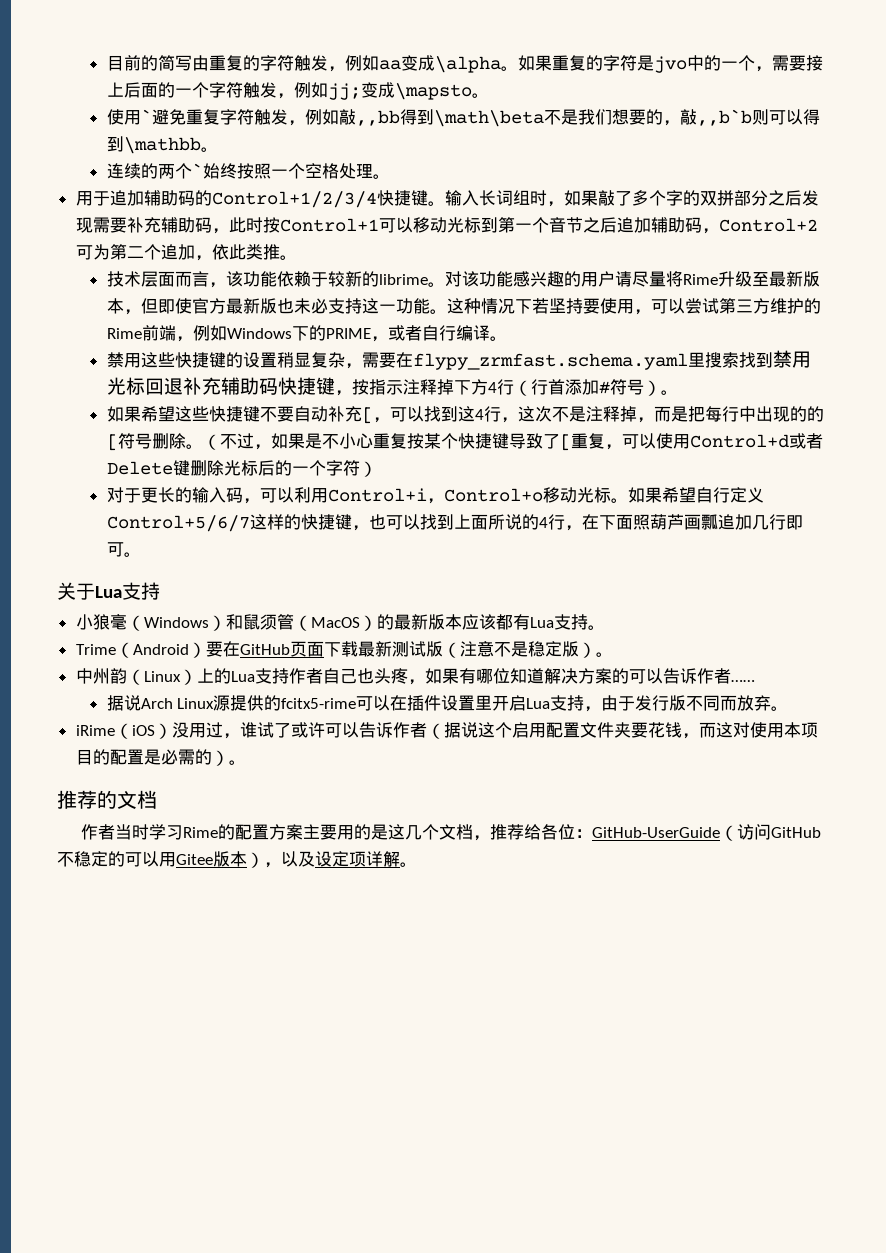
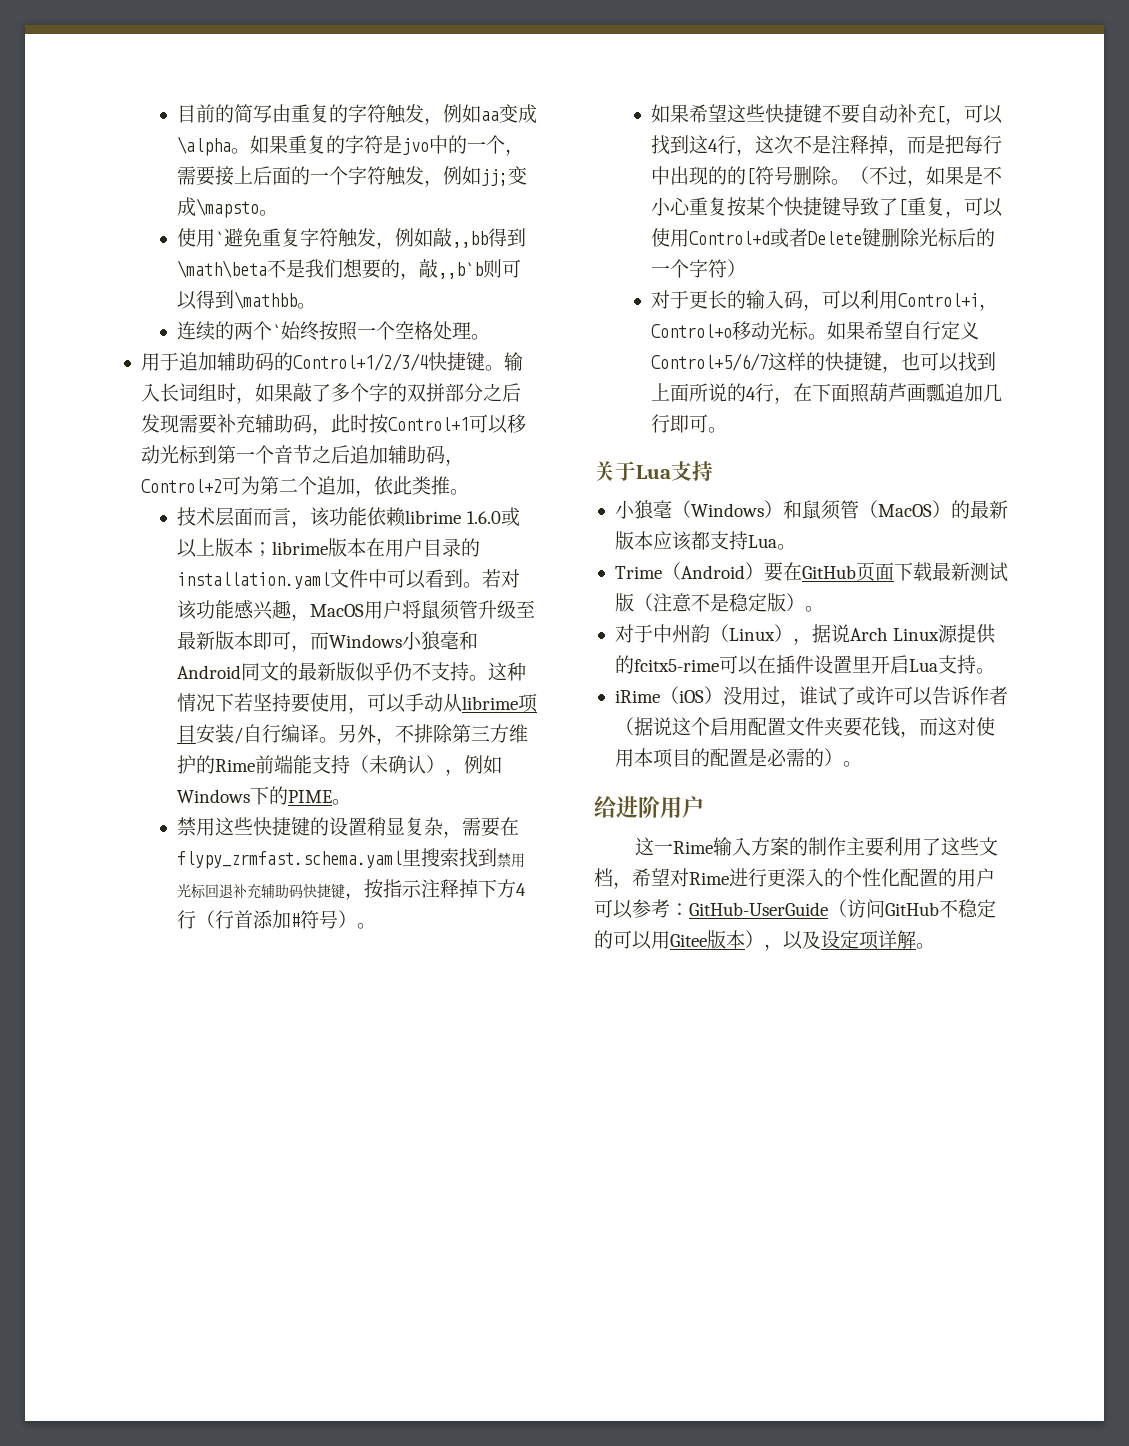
[310,271,820,287] [106,298,430,315] 于较新的librime。对该功能感兴趣的用户请尽量将Rime升级至最新版本，但即使官方最新版也未必支持这一功能 -> [405,507,520,527] [177,538,481,558] [177,569,521,589] [177,600,536,621] [177,631,479,652] [177,662,470,682] librime 1.6.0或以上版本；librime版本在用户目录的installation.yaml文件中可以看到。若对该功能感兴趣，MacOS用户将鼠须管升级至最新版本即可，而Windows小狼毫和Android同文的最新版似乎仍不支持
[684,298,719,314] 尝试 -> [405,693,539,713] [177,724,454,745] 手动从librime项目安装/自行编译。另外，不排除
[175,325,490,342] ，例如Windows下的PRIME，或者自行编译 -> [293,755,503,776] [177,786,333,805] 能支持（未确认），例如Windows下的PIME
[512,614,588,630] 有Lua支持 -> [709,531,777,550] 支持Lua
(613, 654) none -> [614,624,653,643] 对于
[196,668,755,685] 上的Lua支持作者自己也头疼，如果有哪位知道解决方案的可以告诉作者…… // -> [792,638,812,645] ，
[584,695,772,712] ，由于发行版不同而放弃 -> (976, 664) none
[57,790,157,809] [80,824,575,841] 推荐的文档 // 作者当时学习Rime的配置方案主要用的是这几个文档，推荐给各位 -> [594,796,704,818] [635,837,999,857] [594,868,995,889] [594,899,670,919] 给进阶用户 // 这一Rime输入方案的制作主要利用了这些文档，希望对Rime进行更深入的个性化配置的用户可以参考

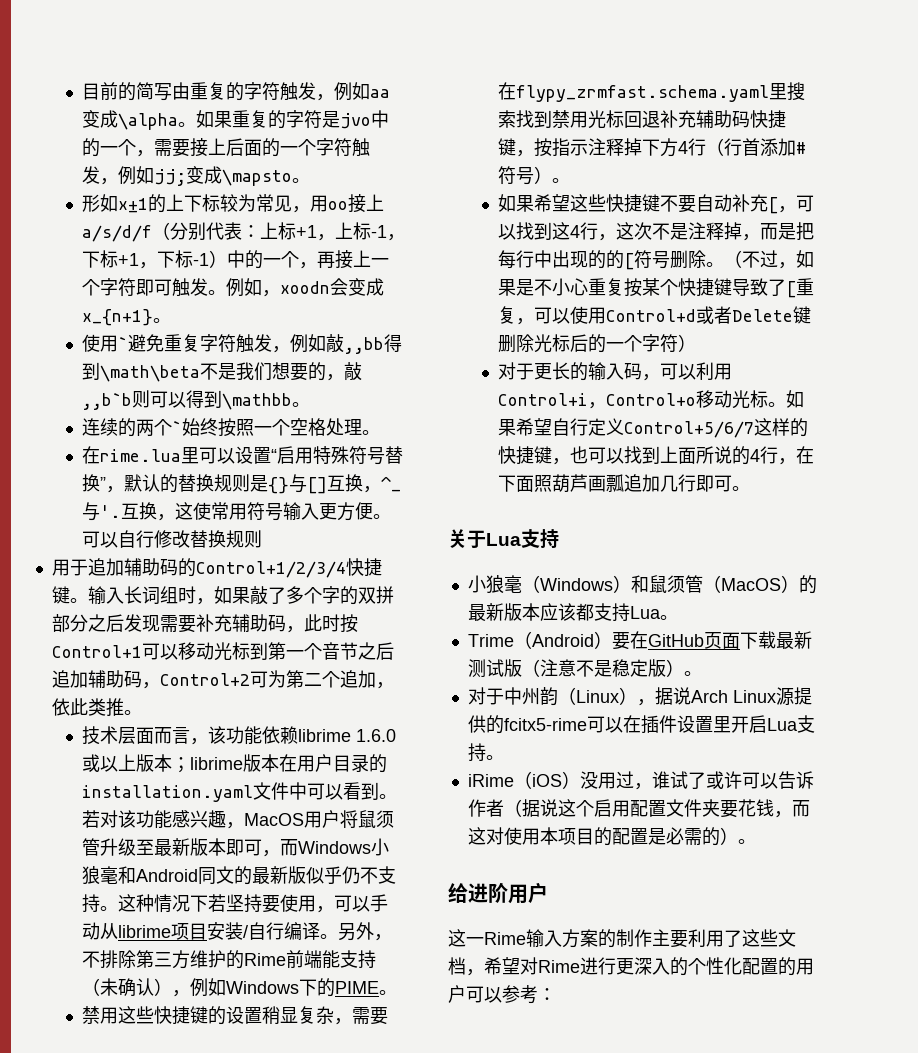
(279, 213) none -> [82,194,385,213] [82,222,406,242] [82,250,390,269] [82,278,385,297] [82,309,172,326] // 形如x±1的上下标较为常见，用oo接上a/s/d/f（分别代表：上标+1，上标-1，下标+1，下标-1）中的一个，再接上一个字符即可触发。例如，xoodn会变成x_{n+1}。
(491, 337) none -> [82,446,404,465] [82,474,402,494] [82,502,392,521] [82,530,263,548] // 在rime.lua里可以设置“启用特殊符号替换”，默认的替换规则是{}与[]互换，^_与'.互换，这使常用符号输入更方便。可以自行修改替换规则
[689,899,996,918] [594,930,935,951] GitHub-UserGuide（访问GitHub不稳定的可以用Gitee版本），以及设定项详解。 -> (556, 994) none

